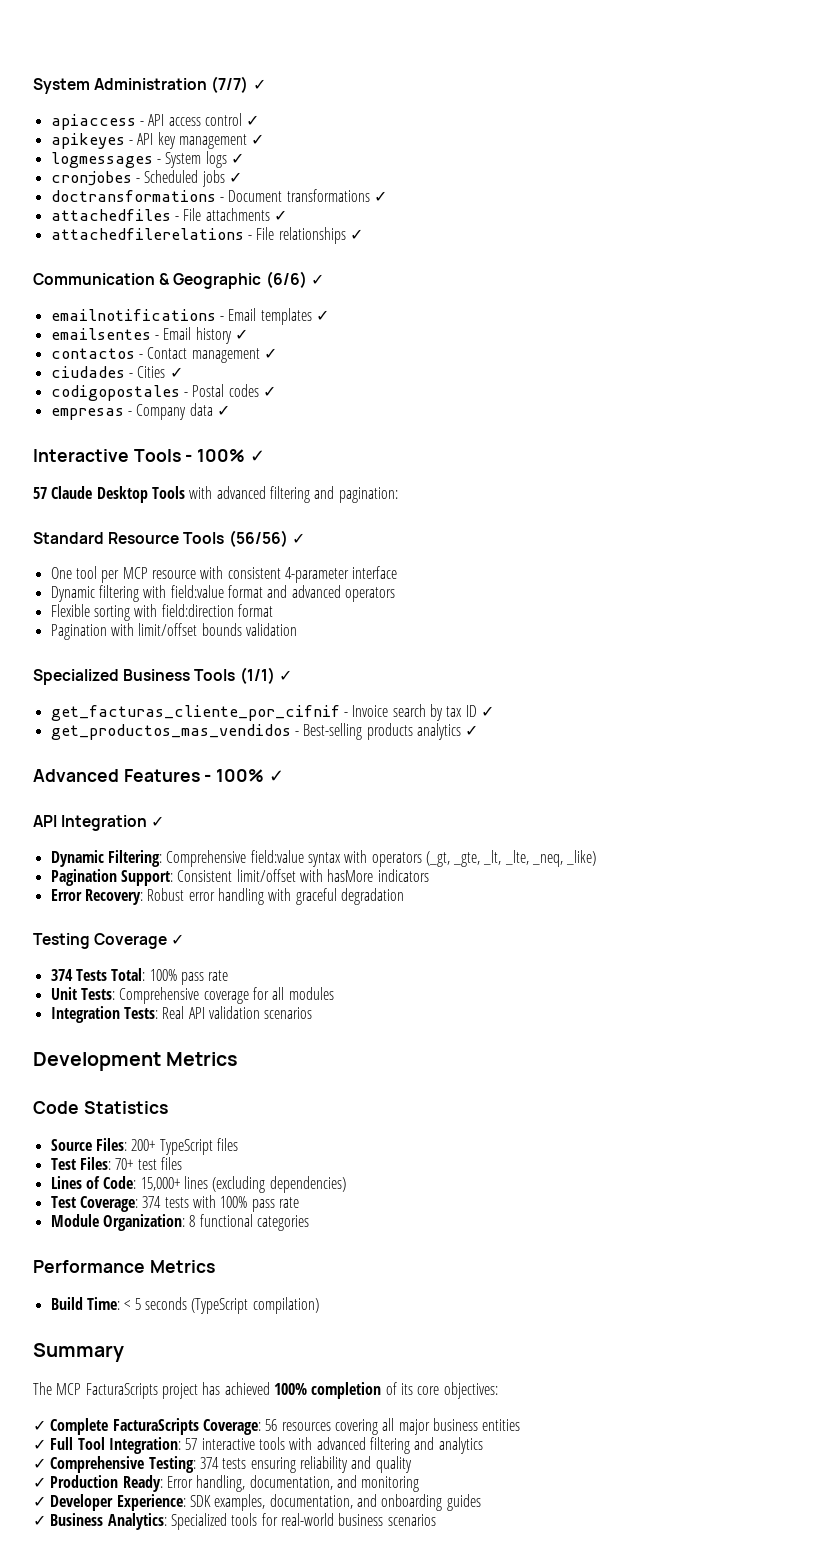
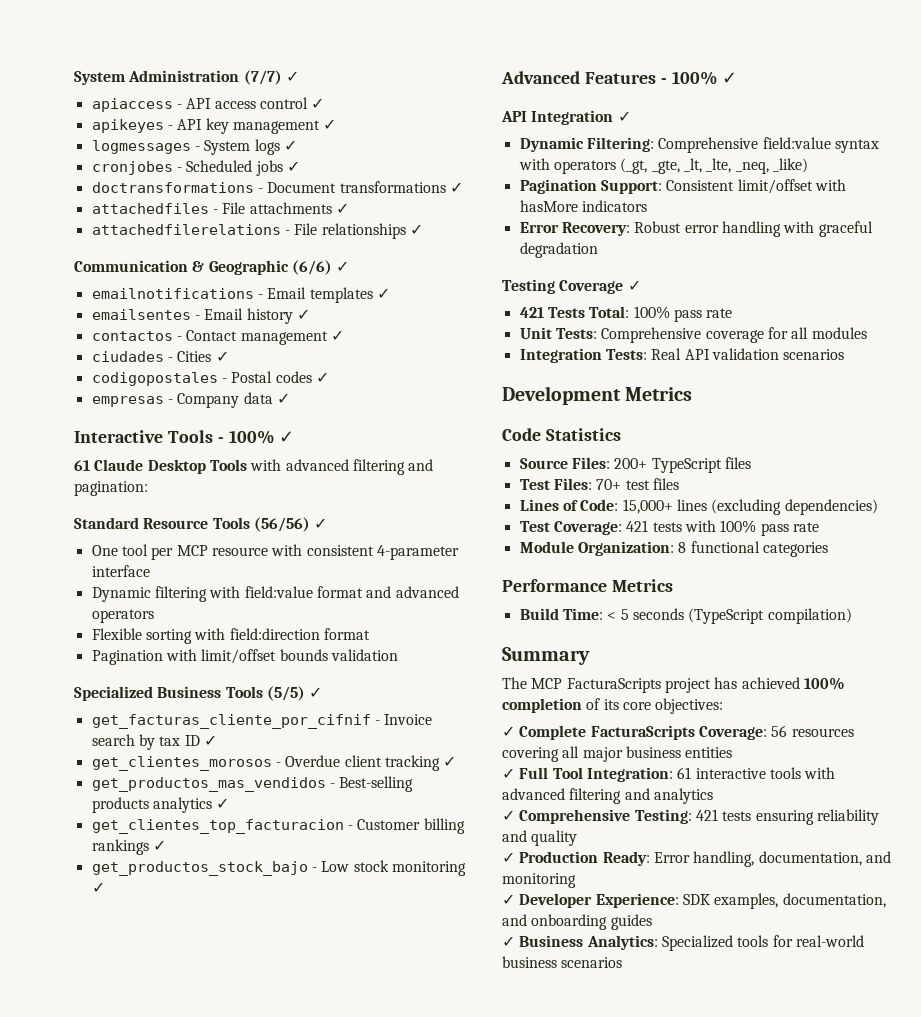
[33,487,47,499] 57 -> [74,460,90,471] 61
[239,667,275,684] (1/1) -> [266,686,305,701] (5/5)
(494, 711) none -> [91,755,457,771] // get_clientes_morosos - Overdue client tracking ✓
(479, 730) none -> [91,818,465,834] [91,839,166,855] [91,860,466,876] [91,882,105,893] // get_clientes_top_facturacion - Customer billing rankings ✓ // get_productos_stock_bajo - Low stock monitoring ✓
[50,969,73,981] 374 -> [519,307,544,318] 421
[142,1196,162,1208] 374 -> [626,520,649,532] 421
[185,1438,198,1450] 57 -> [677,767,692,779] 61
[199,1457,219,1469] 374 -> [695,809,718,821] 421

